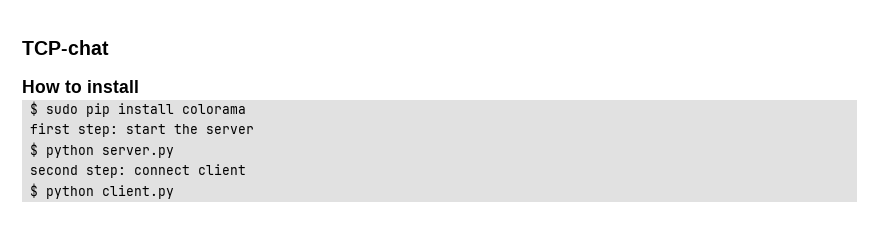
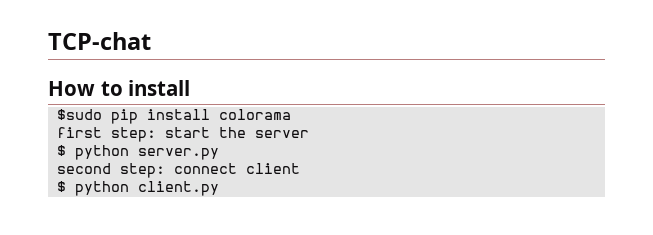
[30,101,79,116] $ sudo -> [57,109,102,120] $sudo

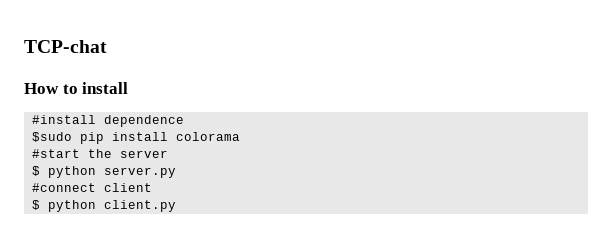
(191, 88) none -> [31,115,184,127] // #install dependence
[57,127,210,142] first step: start -> [31,149,80,158] #start
[57,163,237,178] second step: connect -> [31,183,96,192] #connect

